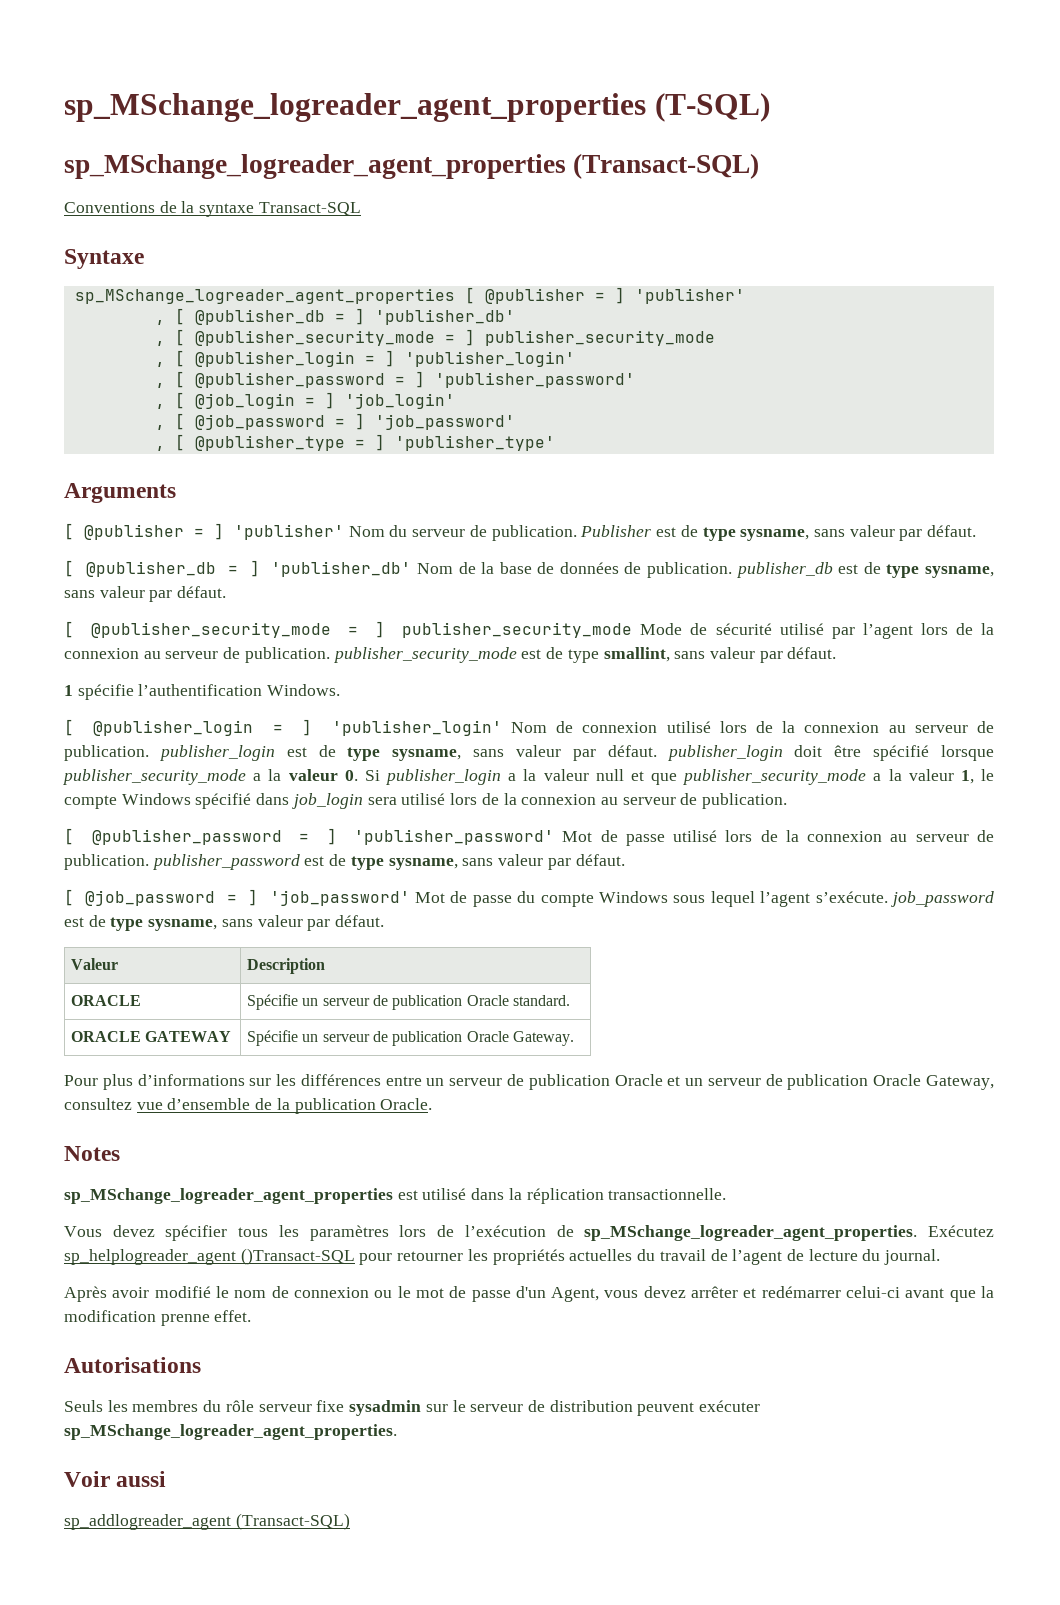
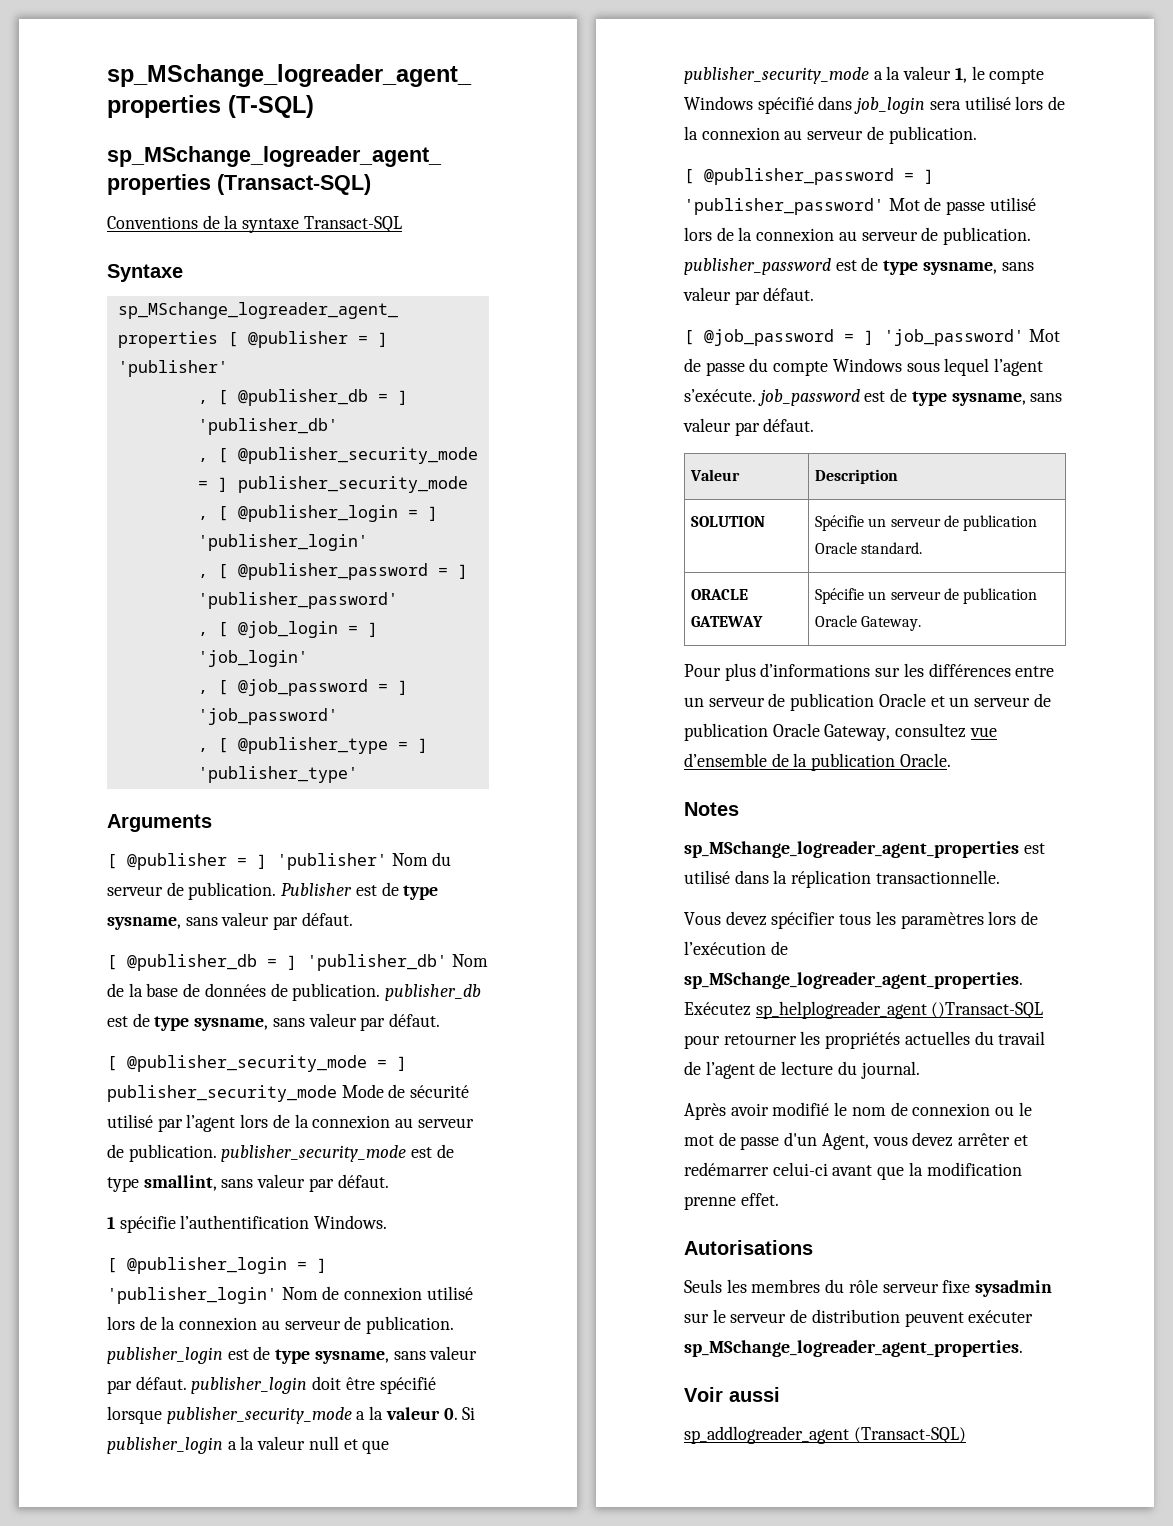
[71,995,142,1006] ORACLE -> [691,516,766,527] SOLUTION

